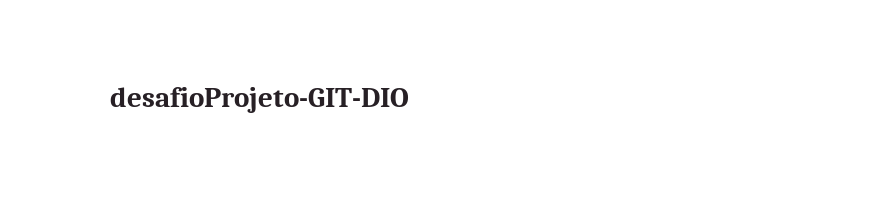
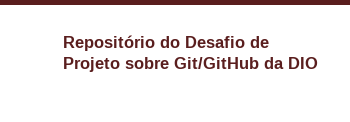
[110,87,409,113] desafioProjeto-GIT-DIO -> [63,35,269,51] [63,57,318,72] Repositório do Desafio de Projeto sobre Git/GitHub da DIO

